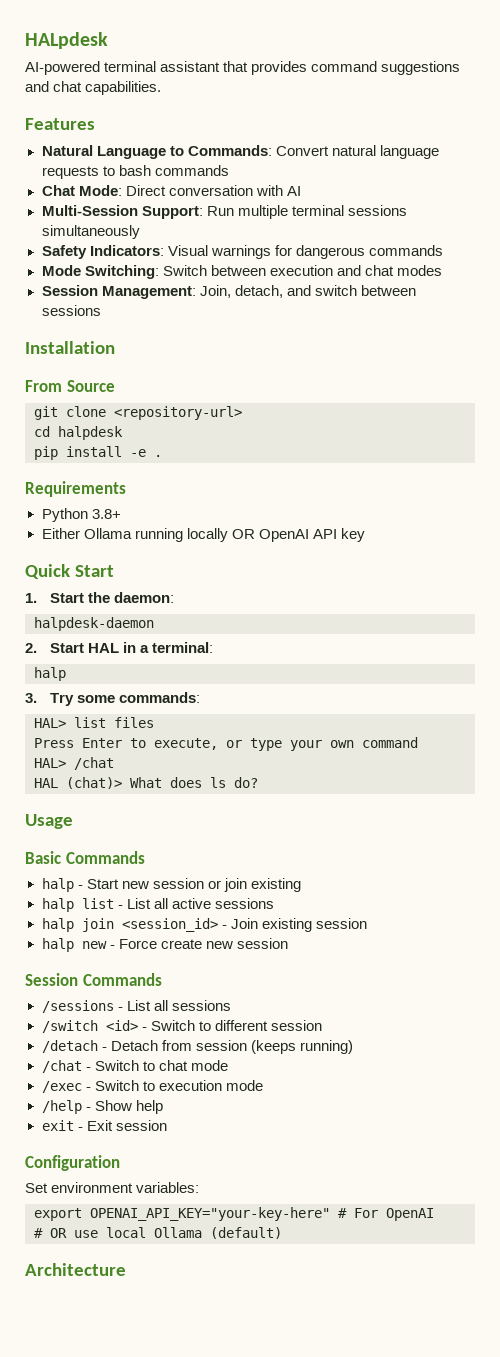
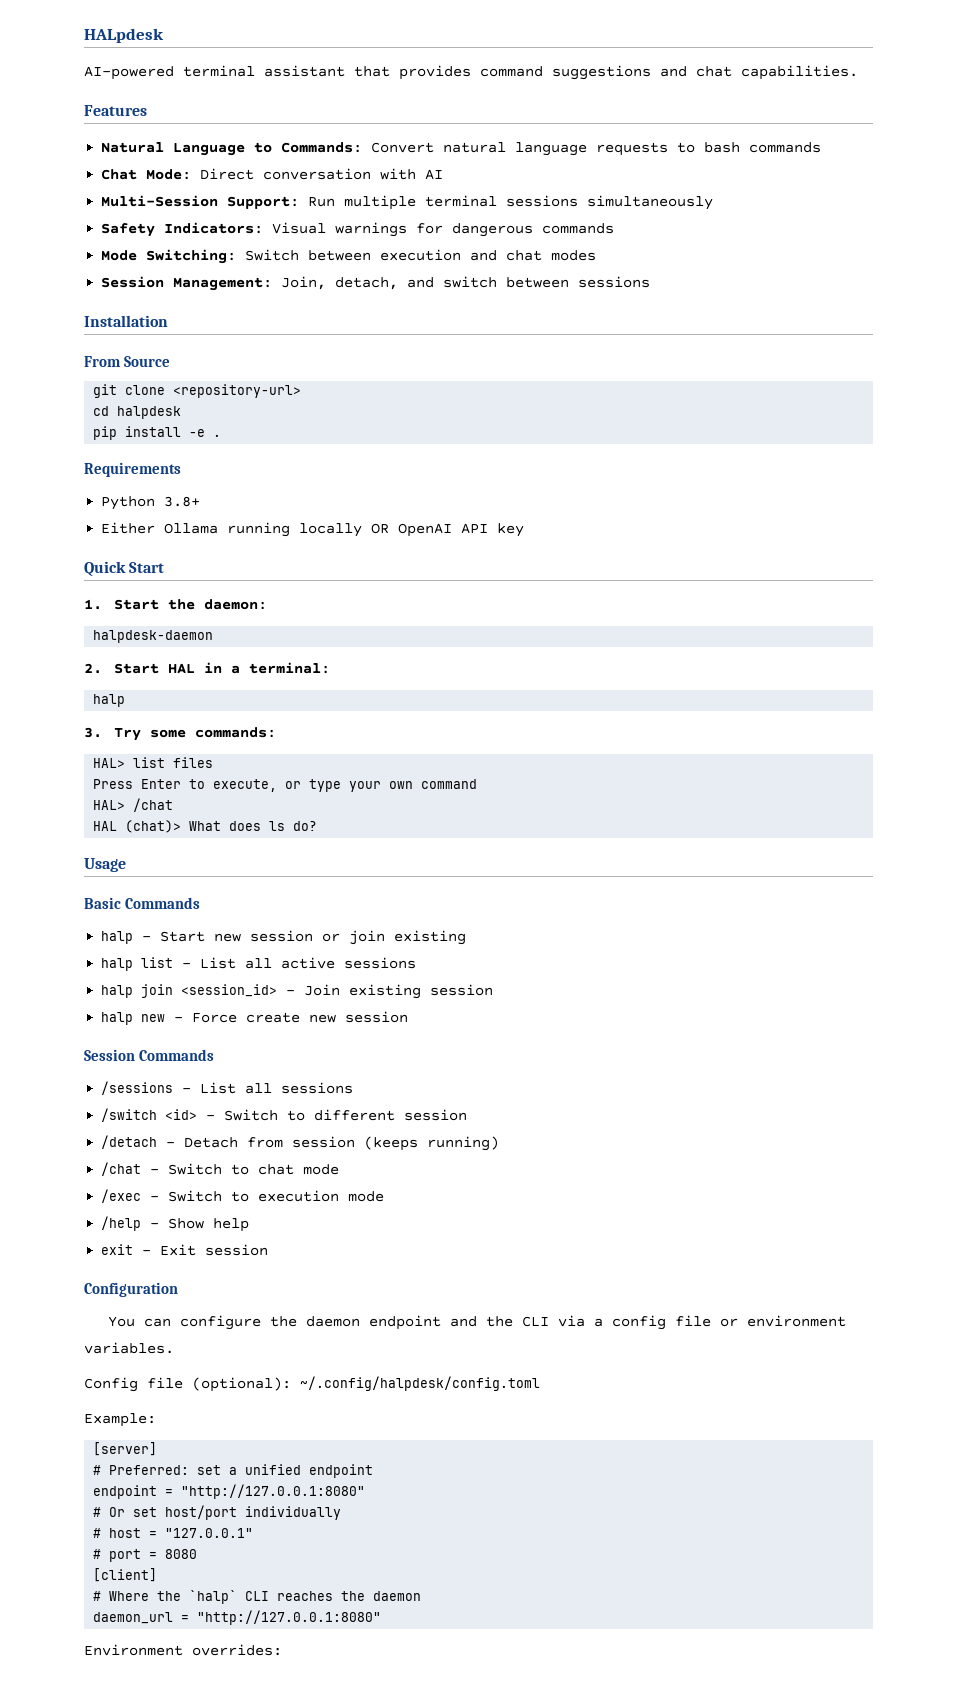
[25,1182,200,1193] [34,1207,434,1221] [34,1227,282,1239] [25,1263,126,1276] Set environment variables: // export OPENAI_API_KEY="your-key-here" # For OpenAI // # OR use local Ollama (default) // Architecture -> [107,1315,846,1330] [84,1342,174,1354] [84,1376,540,1392] [84,1413,156,1427] [93,1442,158,1456] [93,1464,374,1478] [93,1484,366,1499] [93,1505,342,1520] [93,1528,254,1538] [93,1549,198,1562] [93,1568,158,1582] [93,1590,422,1604] [93,1610,382,1625] [84,1644,282,1656] You can configure the daemon endpoint and the CLI via a config file or environment variables. // Config file (optional): ~/.config/halpdesk/config.toml // Example: // [server] // # Preferred: set a unified endpoint // endpoint = "http://127.0.0.1:8080" // # Or set host/port individually // # host = "127.0.0.1" // # port = 8080 // [client] // # Where the `halp` CLI reaches the daemon // daemon_url = "http://127.0.0.1:8080" // Environment overrides:

